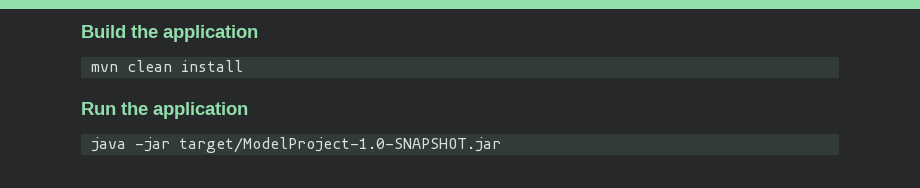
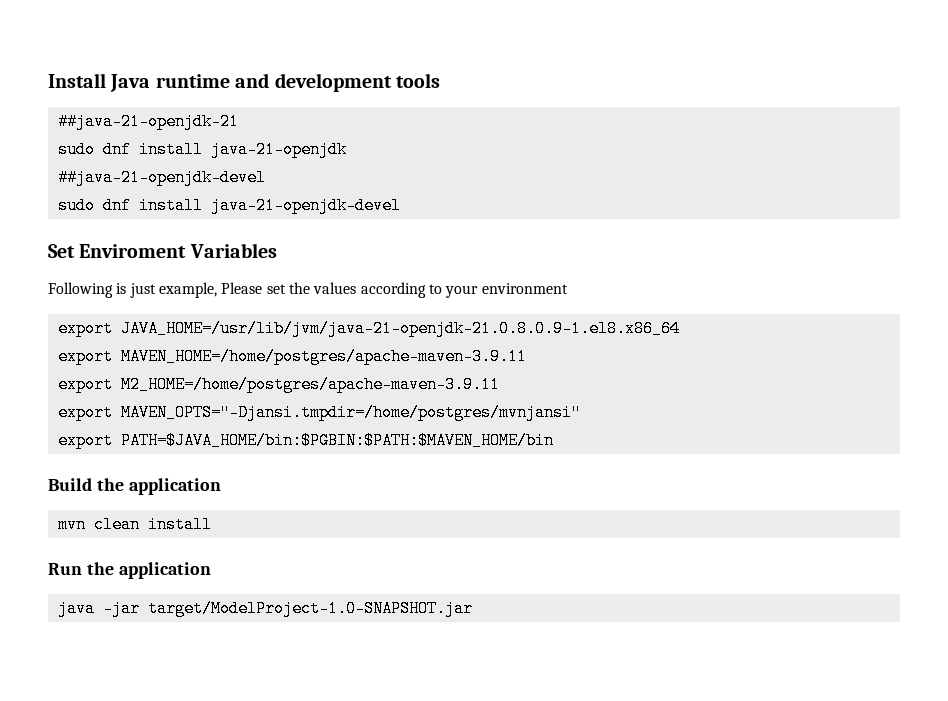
(81, 31) none -> [48,73,440,92] [57,113,239,130] [57,141,347,158] [57,169,266,186] [57,197,401,214] [48,243,277,258] [48,282,568,298] [57,320,680,337] [57,348,527,365] [57,376,500,393] [57,404,581,421] [57,432,554,449] Install Java runtime and development tools // ##java-21-openjdk-21 // sudo dnf install java-21-openjdk // ##java-21-openjdk-devel // sudo dnf install java-21-openjdk-devel // Set Enviroment Variables // Following is just example, Please set the values according to your environment // export JAVA_HOME=/usr/lib/jvm/java-21-openjdk-21.0.8.0.9-1.el8.x86_64 // export MAVEN_HOME=/home/postgres/apache-maven-3.9.11 // export M2_HOME=/home/postgres/apache-maven-3.9.11 // export MAVEN_OPTS="-Djansi.tmpdir=/home/postgres/mvnjansi" // export PATH=$JAVA_HOME/bin:$PGBIN:$PATH:$MAVEN_HOME/bin //

